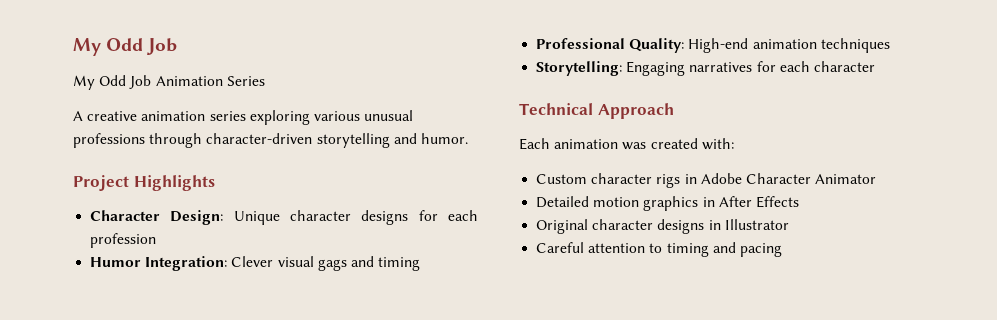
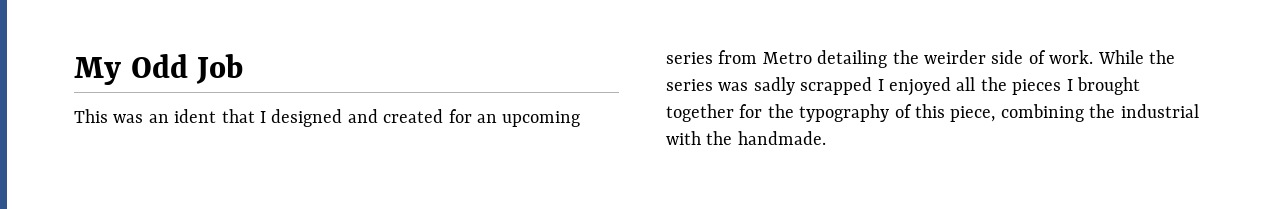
[73,75,265,90] [73,110,414,125] [73,133,468,148] [73,175,215,191] [90,210,478,225] [90,233,157,248] [90,256,421,271] [536,38,890,53] [536,61,875,76] [519,103,674,119] [519,138,734,150] [536,173,877,188] [536,196,799,211] [536,219,789,234] [536,242,782,257] My Odd Job Animation Series // A creative animation series exploring various unusual professions through character-driven storytelling and humor. // Project Highlights // Character Design: Unique character designs for each profession // Humor Integration: Clever visual gags and timing // Professional Quality: High-end animation techniques // Storytelling: Engaging narratives for each character // Technical Approach // Each animation was created with: // Custom character rigs in Adobe Character Animator // Detailed motion graphics in After Effects // Original character designs in Illustrator // Careful attention to timing and pacing -> [74,109,581,127] [666,50,1175,68] [666,77,1140,96] [666,104,1199,122] [666,131,826,145] This was an ident that I designed and created for an upcoming series from Metro detailing the weirder side of work. While the series was sadly scrapped I enjoyed all the pieces I brought together for the typography of this piece, combining the industrial with the handmade.

